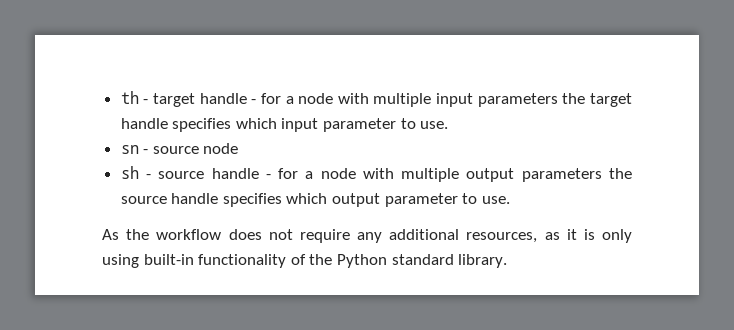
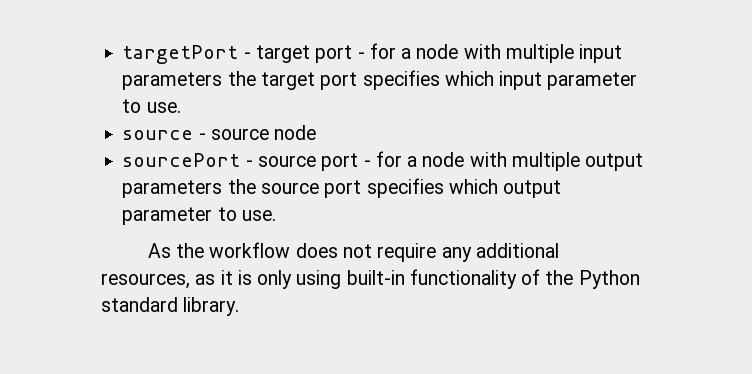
[120,91,139,104] th -> [122,45,239,64] targetPort
[199,93,247,104] handle -> [315,45,353,63] port
[120,118,168,129] handle -> [320,72,358,90] port
[120,145,139,154] sn -> [122,130,194,140] source
[120,166,259,179] sh - source handle -> [122,153,359,171] sourcePort - source port
[171,193,219,204] handle -> [324,180,362,198] port

